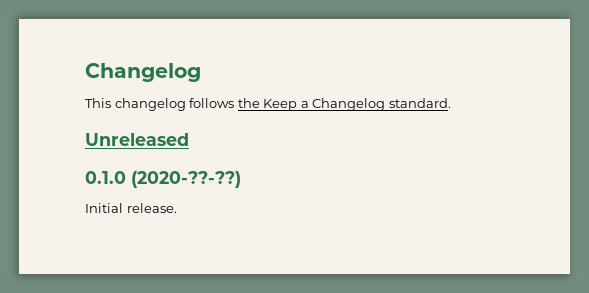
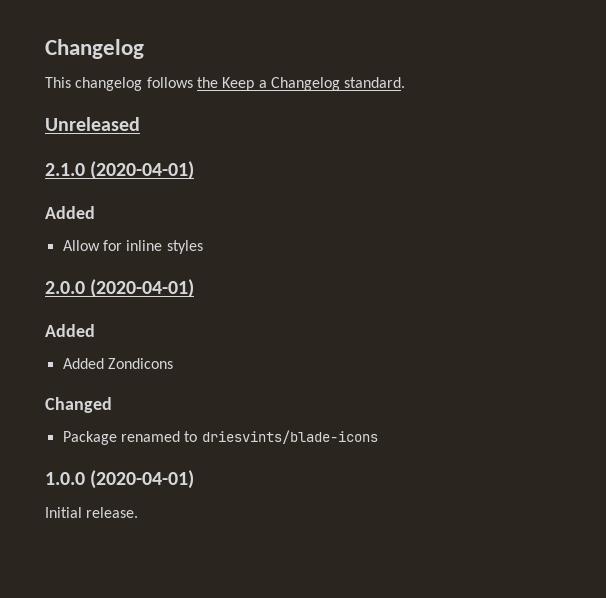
[85,171,241,188] 0.1.0 (2020-??-??) -> [45,161,195,180] [45,206,95,219] [62,240,203,254] [45,279,195,298] [45,324,95,337] [62,358,173,369] [45,397,112,413] [62,430,378,445] [45,470,195,489] 2.1.0 (2020-04-01) // Added // Allow for inline styles // 2.0.0 (2020-04-01) // Added // Added Zondicons // Changed // Package renamed to driesvints/blade-icons // 1.0.0 (2020-04-01)

